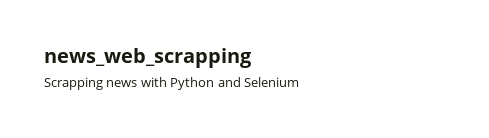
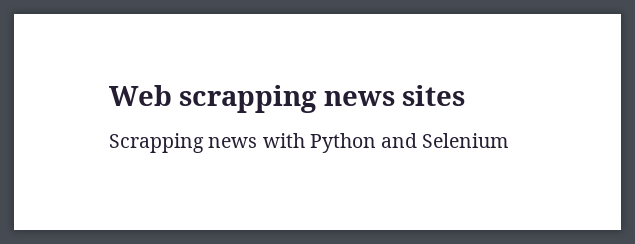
[44,48,252,68] news_web_scrapping -> [109,85,466,113] Web scrapping news sites

